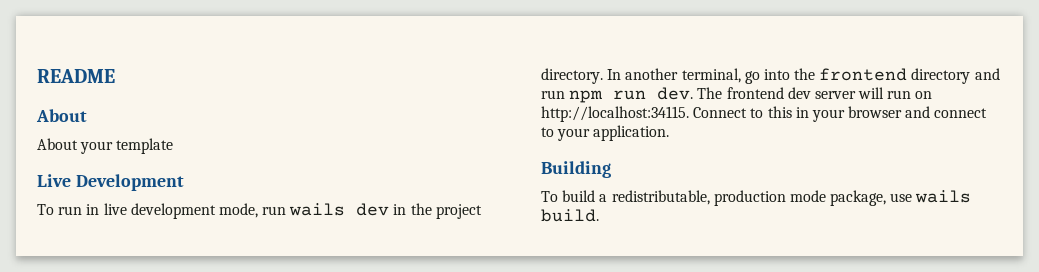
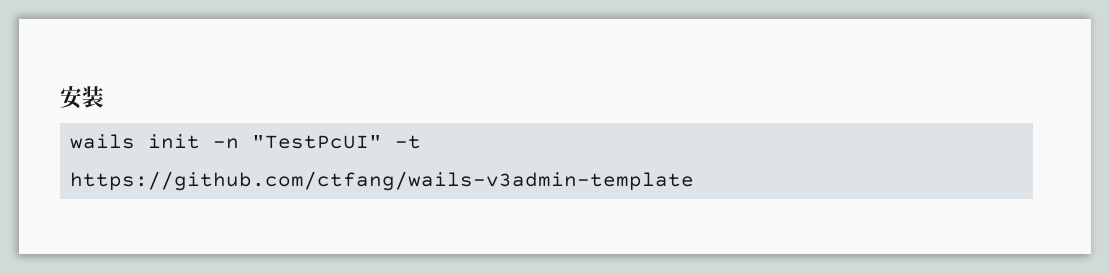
[37,69,115,83] [36,109,87,122] [37,138,174,154] [37,174,184,191] [37,203,482,219] [541,68,1000,84] [541,87,933,103] [541,106,988,122] [541,125,670,141] [541,161,611,178] [541,190,972,206] [541,209,599,222] README // About // About your template // Live Development // To run in live development mode, run wails dev in the project directory. In another terminal, go into the frontend directory and run npm run dev. The frontend dev server will run on http://localhost:34115. Connect to this in your browser and connect to your application. // Building // To build a redistributable, production mode package, use wails build. -> [60,86,104,109] [70,134,422,149] [70,171,695,191] 安装 // wails init -n "TestPcUI" -t https://github.com/ctfang/wails-v3admin-template

